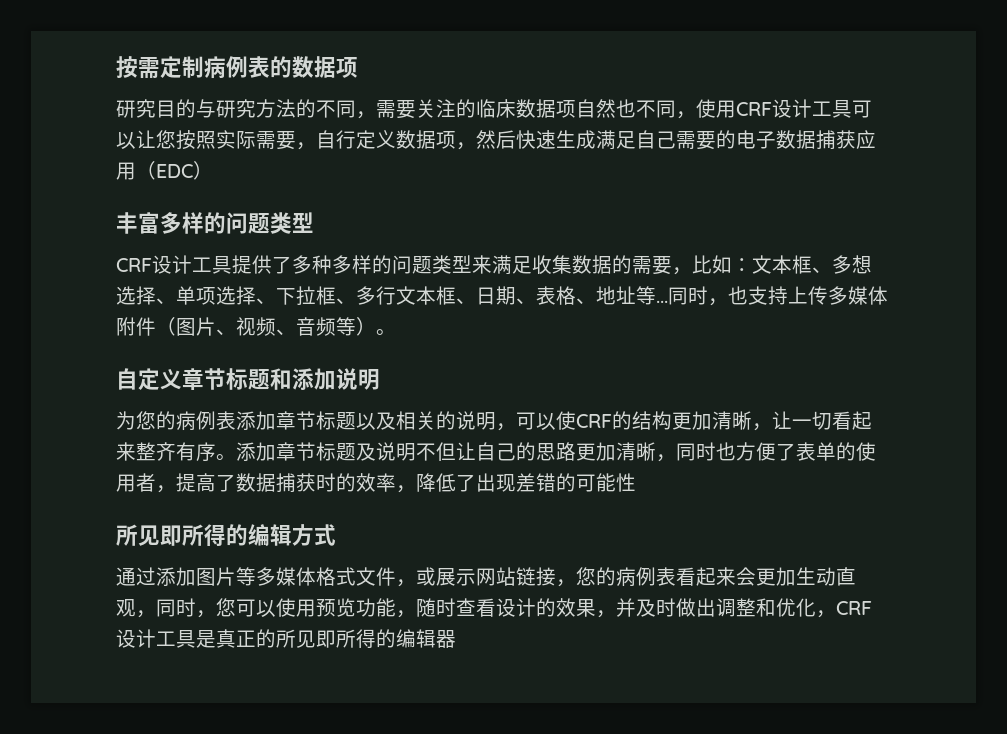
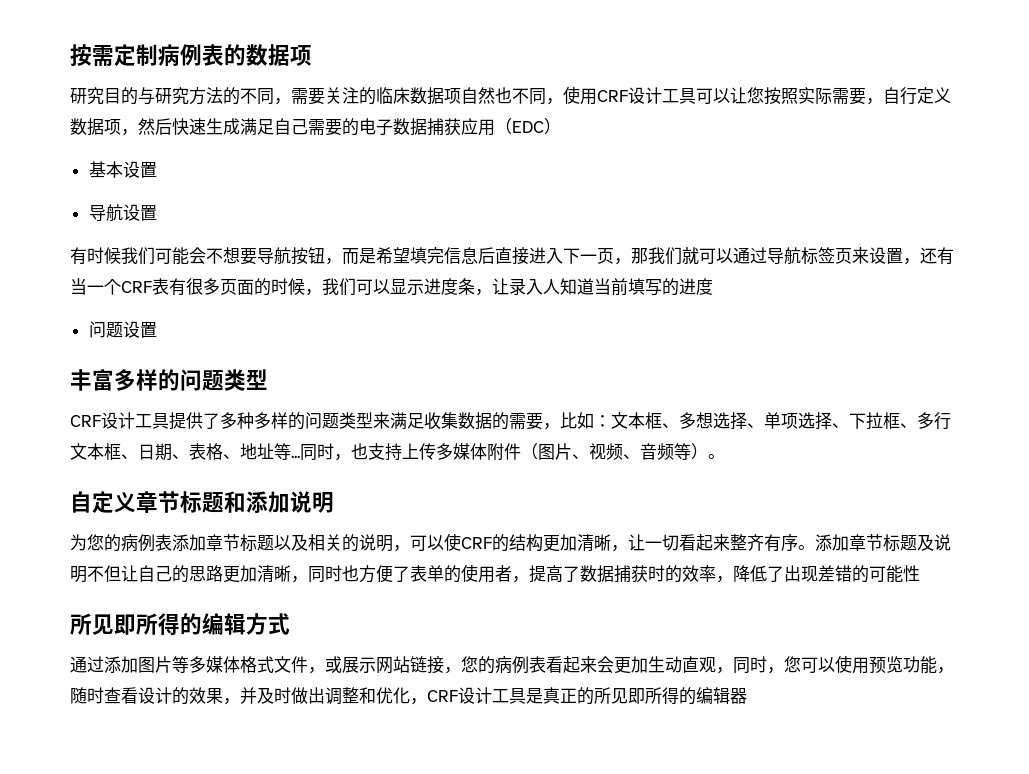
(213, 170) none -> [88,161,157,178] [88,204,157,221] [70,247,954,265] [70,278,713,296] [88,321,157,338] // 基本设置 // 导航设置 // 有时候我们可能会不想要导航按钮，而是希望填完信息后直接进入下一页，那我们就可以通过导航标签页来设置，还有当一个CRF表有很多页面的时候，我们可以显示进度条，让录入人知道当前填写的进度 // 问题设置

